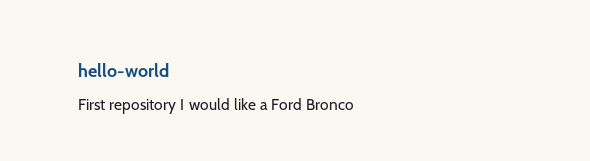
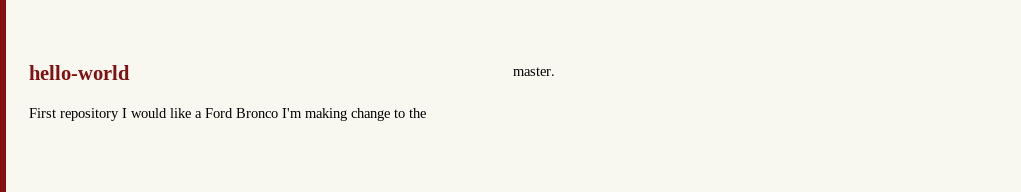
(355, 104) none -> [282,108,426,121] [513,67,555,76] I'm making change to the master.

